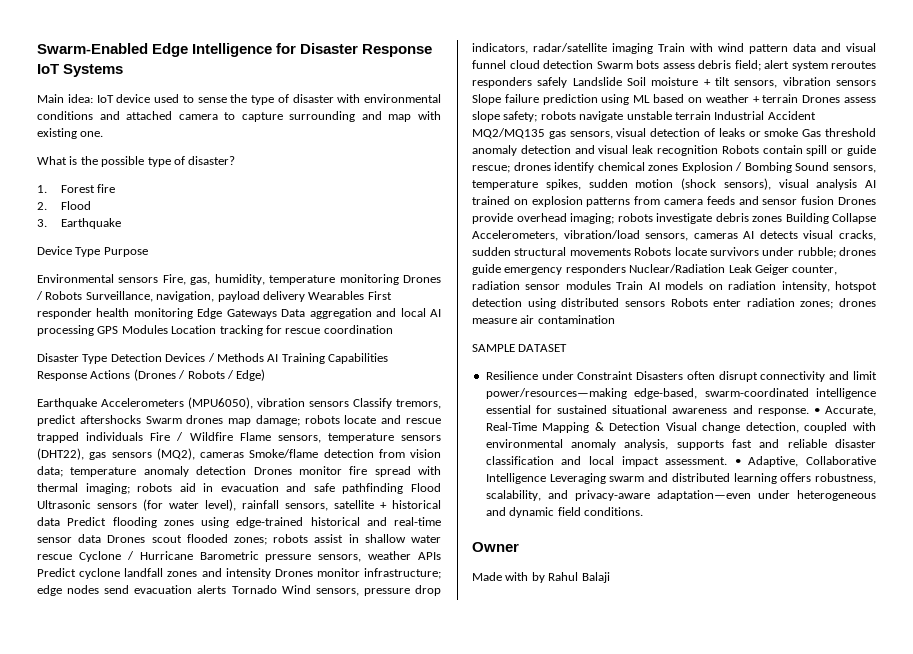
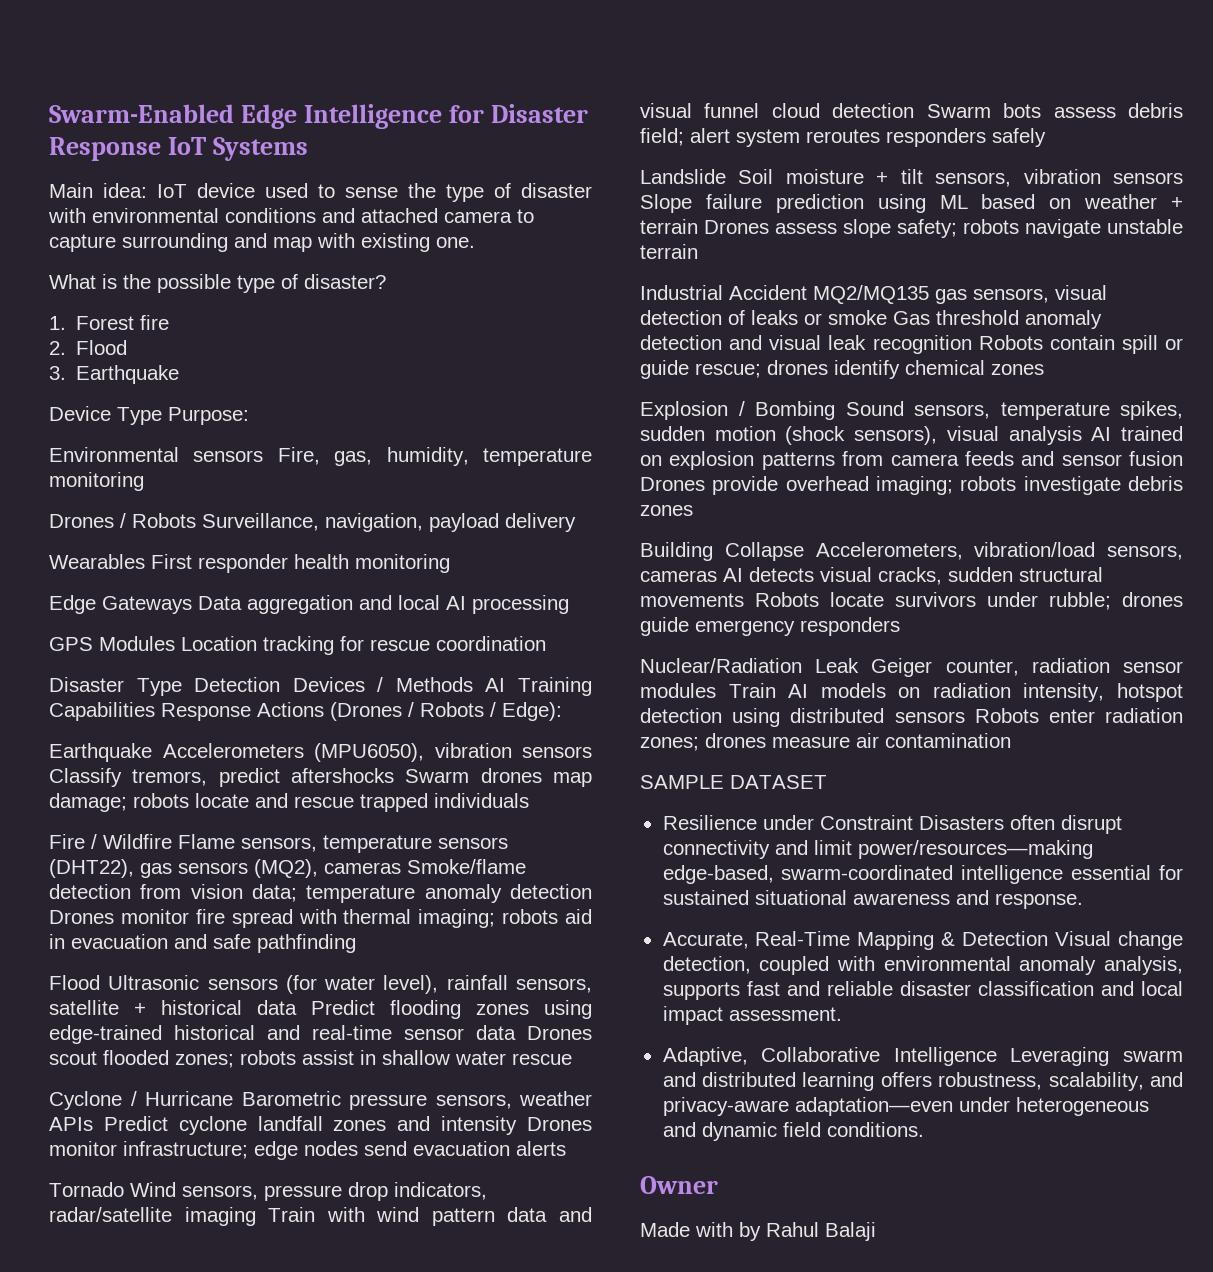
[103,247,148,257] Purpose -> [168,407,249,425] Purpose:
(399, 279) none -> (144, 481) //
(305, 296) none -> (576, 522) //
(193, 313) none -> (450, 563) //
(94, 330) none -> (569, 604) //
[236,369,266,381] Edge) -> [502,702,562,721] Edge):
(144, 436) none -> (529, 800) //
(404, 488) none -> (356, 943) //
(72, 557) none -> (572, 1059) //
(227, 589) none -> (566, 1148) //
(568, 82) none -> (1046, 137) //
(711, 115) none -> (698, 251) //
(679, 168) none -> (1044, 369) //
(782, 219) none -> (693, 510) //
(626, 269) none -> (900, 626) //
[813,408,820,414] • -> (1083, 901) //
[734,459,741,465] • -> (842, 1014) //

